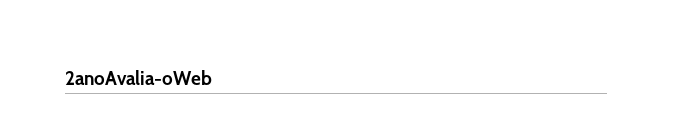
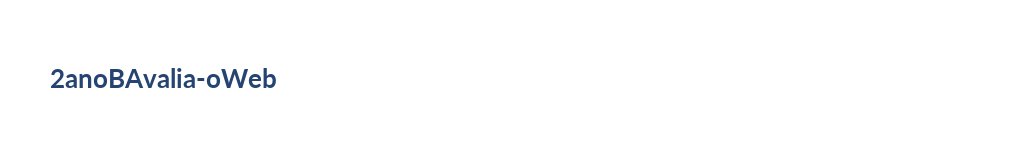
[65,70,212,85] 2anoAvalia-oWeb -> [50,68,277,88] 2anoBAvalia-oWeb

